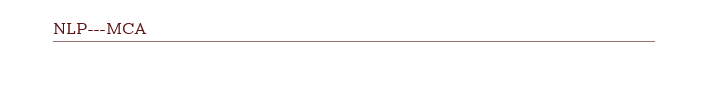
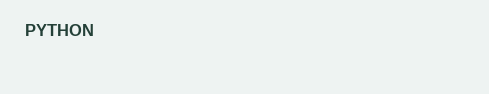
[53,23,147,34] NLP---MCA -> [25,24,94,36] PYTHON

